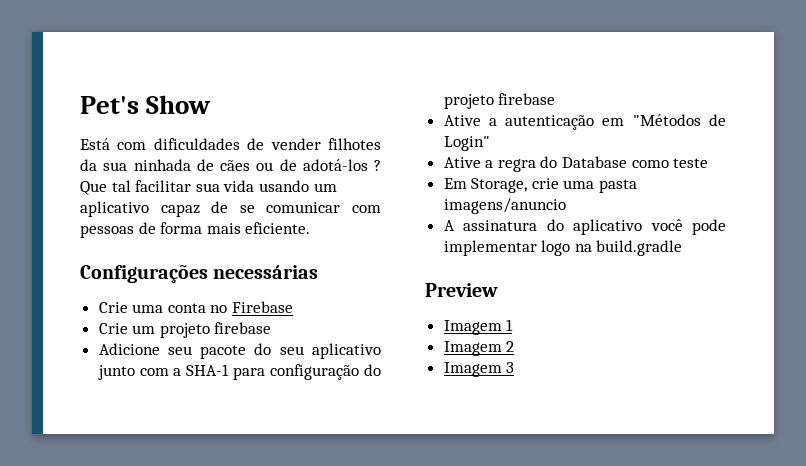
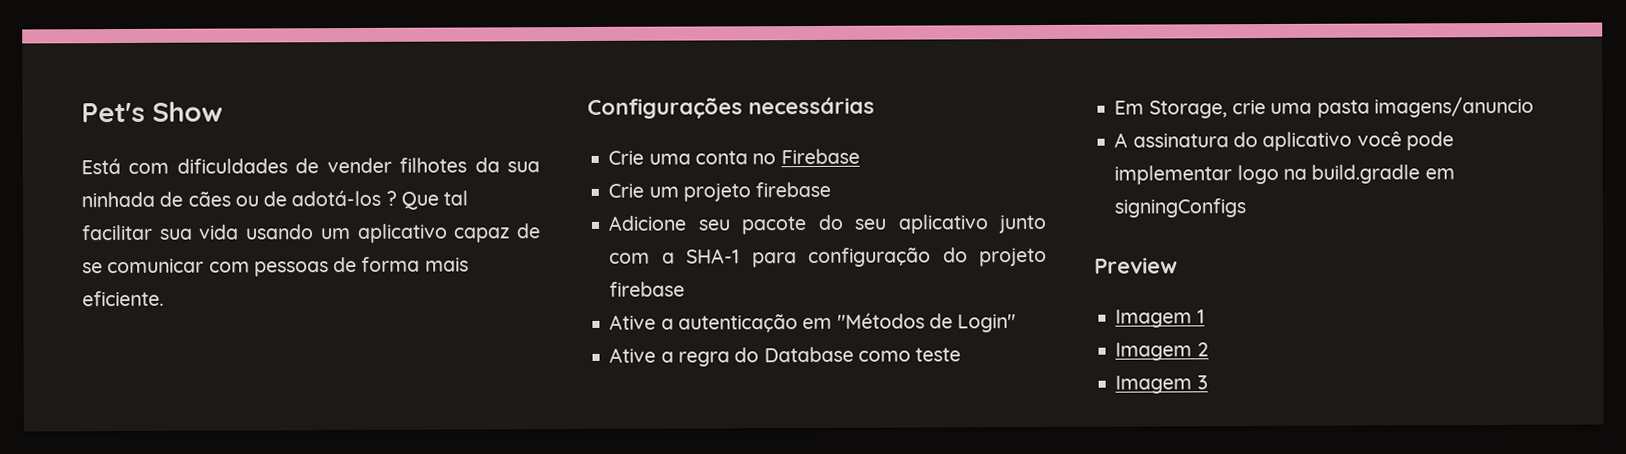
(683, 248) none -> [1424,168,1455,180] [1114,198,1247,218] em signingConfigs

